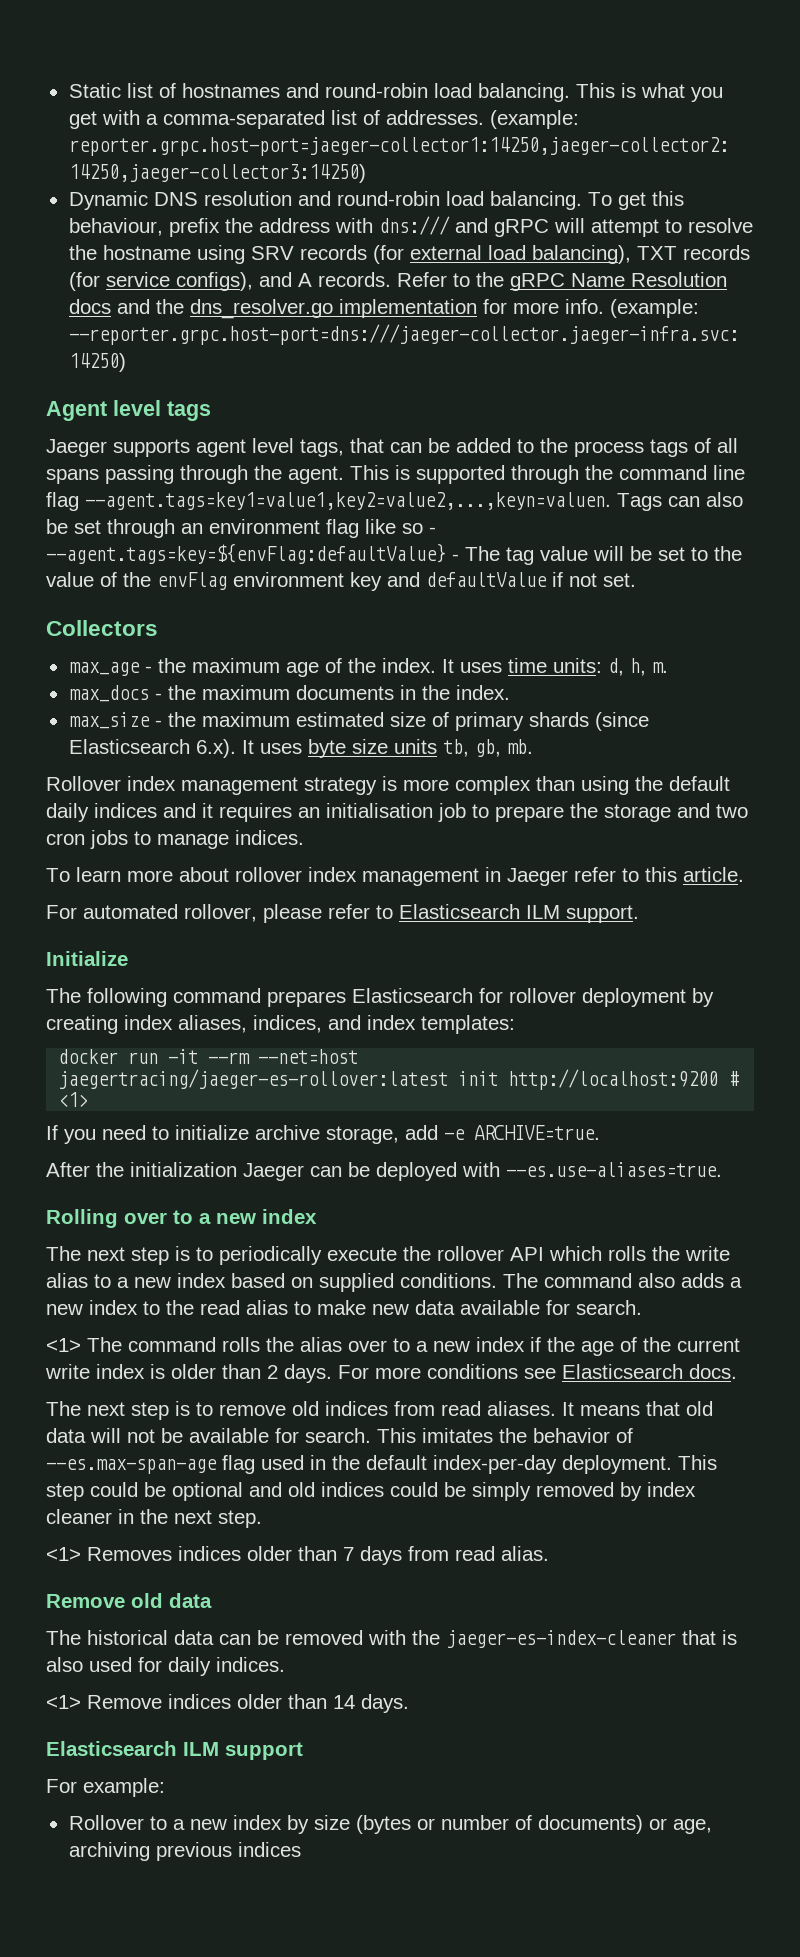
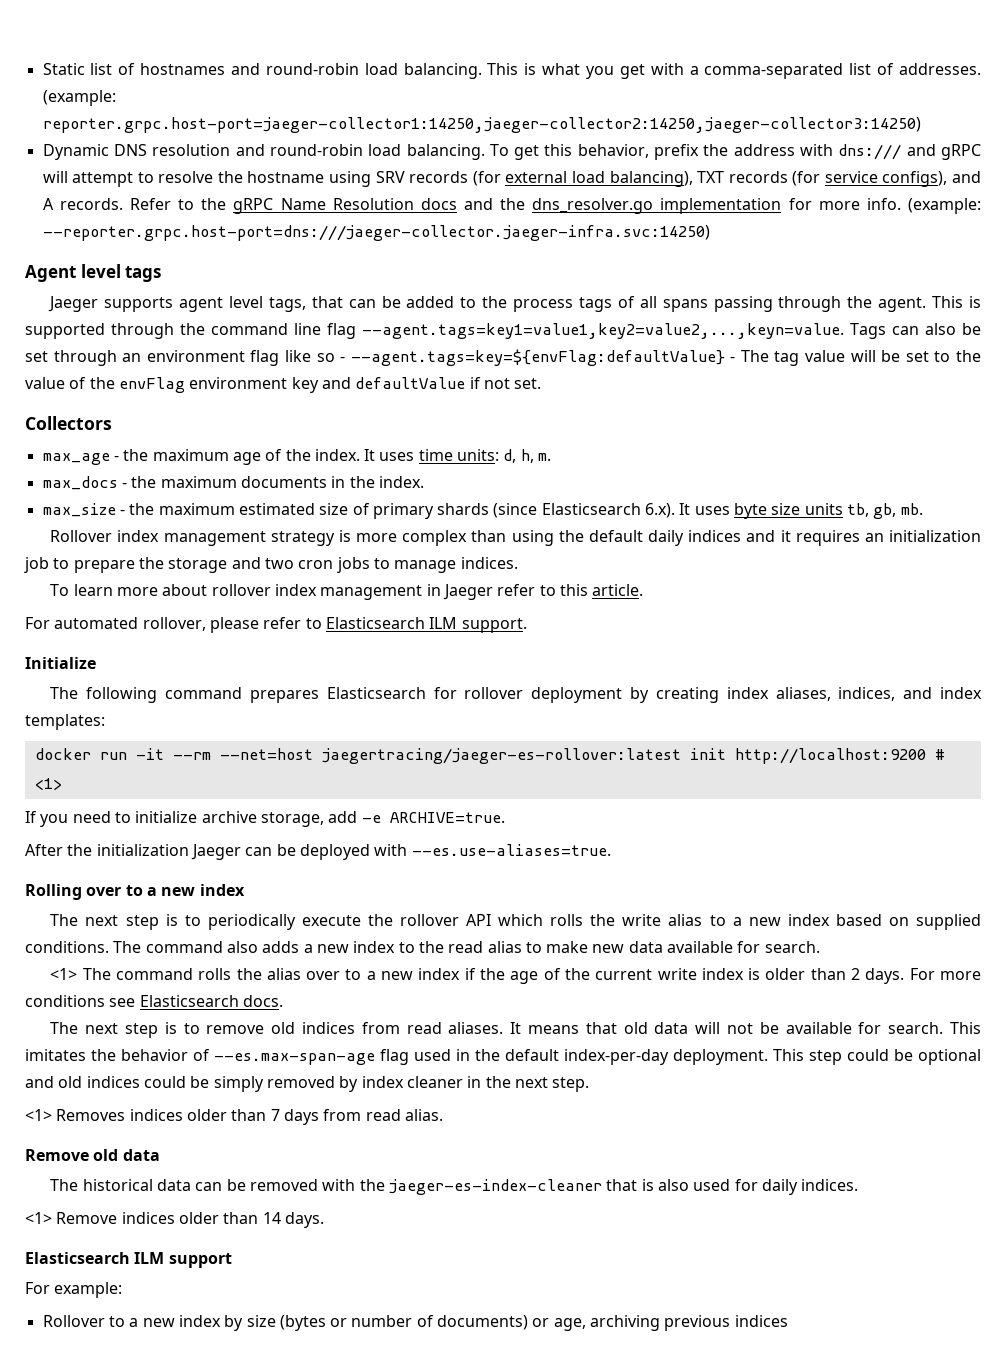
[68,218,163,236] behaviour, -> [577,144,649,158] behavior,
[85,492,611,510] --agent.tags=key1=value1,key2=value2,...,keyn=valuen. -> [362,323,844,339] --agent.tags=key1=value1,key2=value2,...,keyn=value.
[326,803,433,818] initialisation -> [888,530,981,542] initialization

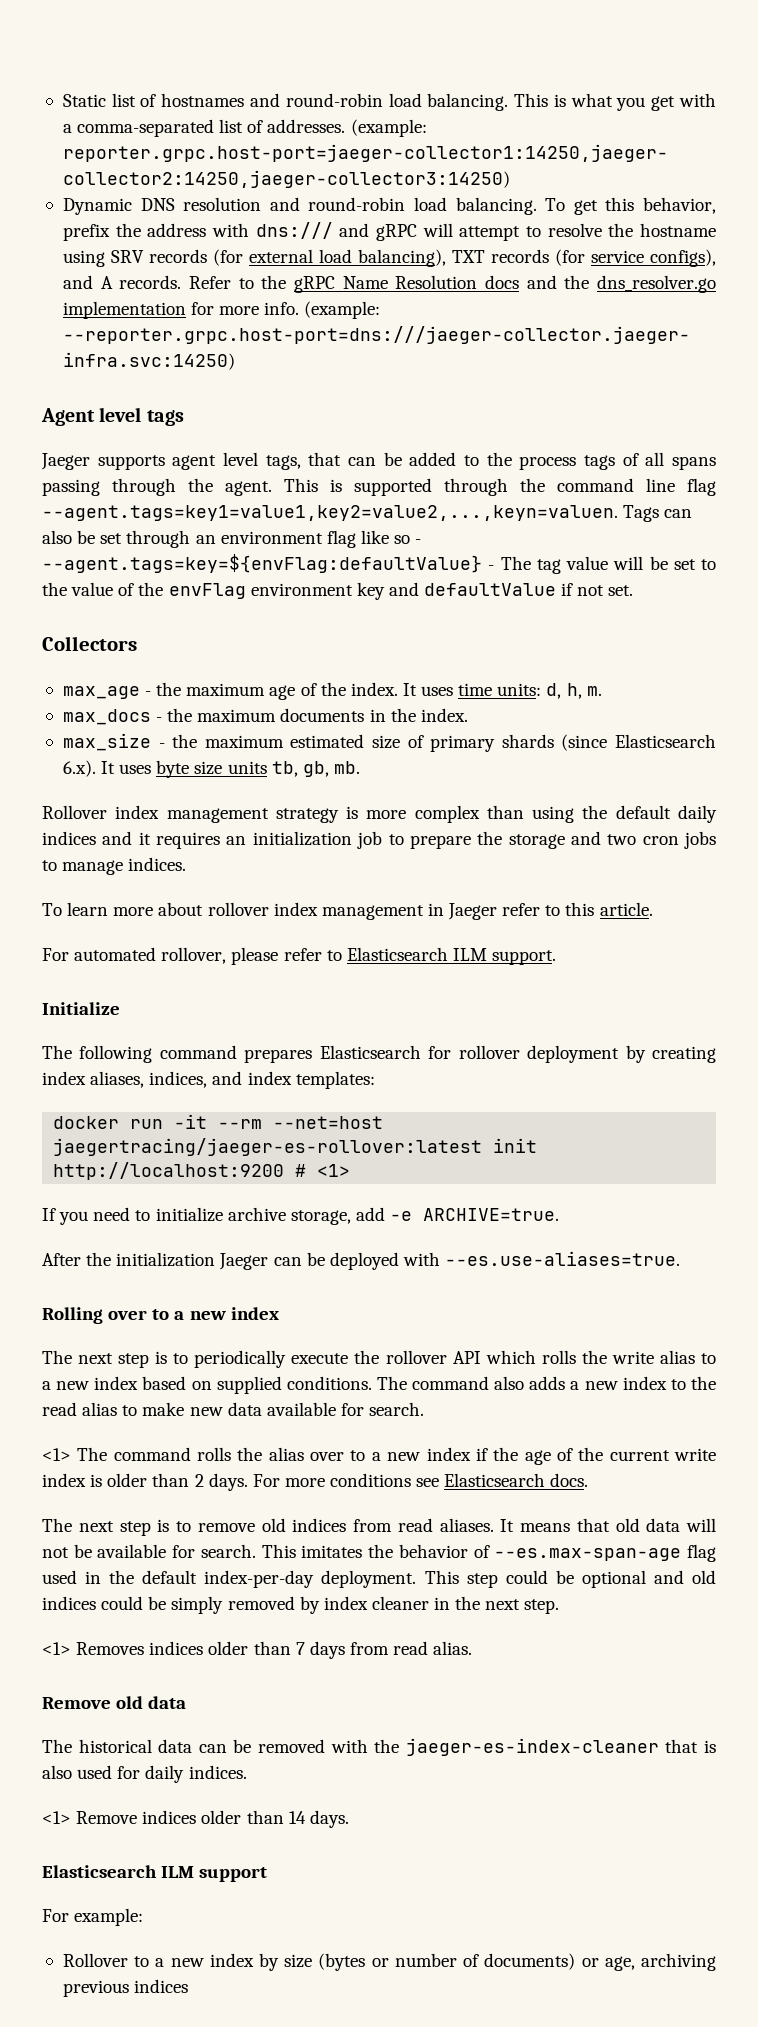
[362,323,844,339] --agent.tags=key1=value1,key2=value2,...,keyn=value. -> [42,505,618,521] --agent.tags=key1=value1,key2=value2,...,keyn=valuen.

